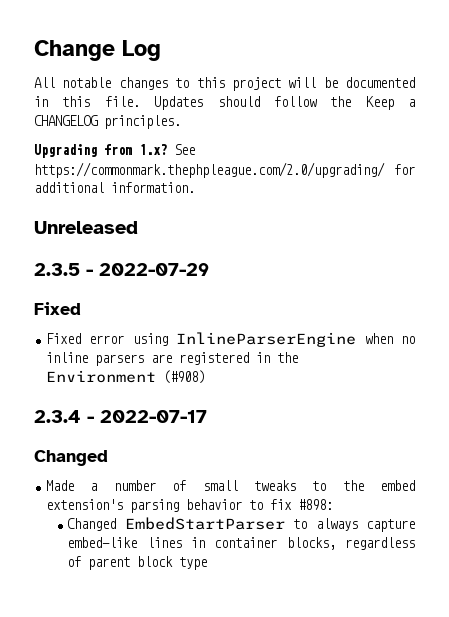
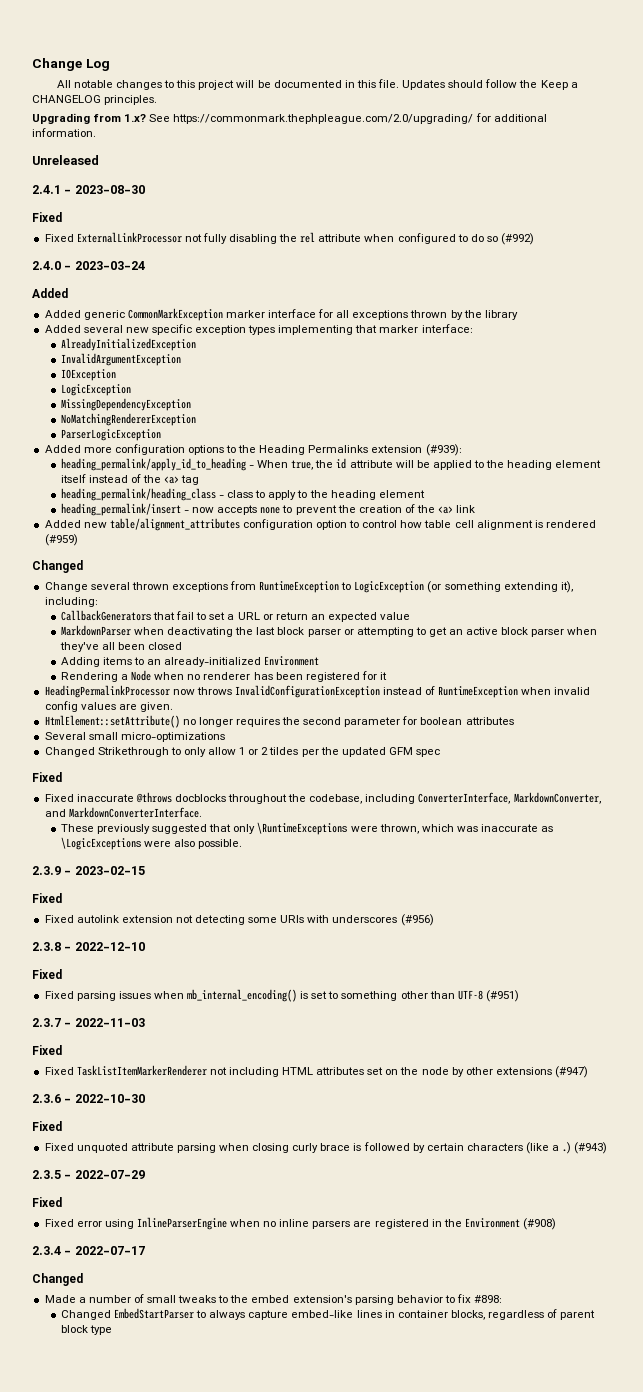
(138, 227) none -> [32,185,145,194] [32,212,62,222] [44,232,535,245] [32,261,145,270] [32,288,68,298] [44,308,518,321] [44,324,473,335] [60,338,196,351] [60,353,181,366] [60,369,116,381] [60,384,131,396] [60,398,191,411] [60,413,196,426] [60,429,161,441] [44,444,462,456] [60,458,602,471] [60,474,200,485] [60,488,425,501] [60,503,476,516] [44,518,596,531] [44,534,78,546] [32,560,83,573] [44,581,573,593] [44,597,98,607] [60,610,411,622] [60,625,598,637] [59,642,183,652] [60,656,320,667] [60,670,387,682] [44,685,591,698] [44,701,173,712] [44,715,514,728] [44,732,225,742] [44,747,441,757] [32,772,62,782] [44,792,601,804] [44,807,202,818] [60,822,554,835] [60,837,243,850] [32,866,145,875] [32,893,62,903] [44,914,434,926] [32,942,145,951] [32,969,62,979] [44,989,519,1002] [32,1018,145,1027] [32,1045,62,1055] [44,1065,589,1078] [32,1094,145,1103] [32,1121,62,1131] [44,1142,608,1154] // 2.4.1 - 2023-08-30 // Fixed // Fixed ExternalLinkProcessor not fully disabling the rel attribute when configured to do so (#992) // 2.4.0 - 2023-03-24 // Added // Added generic CommonMarkException marker interface for all exceptions thrown by the library // Added several new specific exception types implementing that marker interface: // AlreadyInitializedException // InvalidArgumentException // IOException // LogicException // MissingDependencyException // NoMatchingRendererException // ParserLogicException // Added more configuration options to the Heading Permalinks extension (#939): // heading_permalink/apply_id_to_heading - When true, the id attribute will be applied to the heading element itself instead of the <a> tag // heading_permalink/heading_class - class to apply to the heading element // heading_permalink/insert - now accepts none to prevent the creation of the <a> link // Added new table/alignment_attributes configuration option to control how table cell alignment is rendered (#959) // Changed // Change several thrown exceptions from RuntimeException to LogicException (or something extending it), including: // CallbackGenerators that fail to set a URL or return an expected value // MarkdownParser when deactivating the last block parser or attempting to get an active block parser when they've all been closed // Adding items to an already-initialized Environment // Rendering a Node when no renderer has been registered for it // HeadingPermalinkProcessor now throws InvalidConfigurationException instead of RuntimeException when invalid config values are given. // HtmlElement::setAttribute() no longer requires the second parameter for boolean attributes // Several small micro-optimizations // Changed Strikethrough to only allow 1 or 2 tildes per the updated GFM spec // Fixed // Fixed inaccurate @throws docblocks throughout the codebase, including ConverterInterface, MarkdownConverter, and MarkdownConverterInterface. // These previously suggested that only \RuntimeExceptions were thrown, which was inaccurate as \LogicExceptions were also possible. // 2.3.9 - 2023-02-15 // Fixed // Fixed autolink extension not detecting some URIs with underscores (#956) // 2.3.8 - 2022-12-10 // Fixed // Fixed parsing issues when mb_internal_encoding() is set to something other than UTF-8 (#951) // 2.3.7 - 2022-11-03 // Fixed // Fixed TaskListItemMarkerRenderer not including HTML attributes set on the node by other extensions (#947) // 2.3.6 - 2022-10-30 // Fixed // Fixed unquoted attribute parsing when closing curly brace is followed by certain characters (like a .) (#943)

